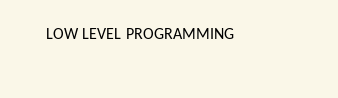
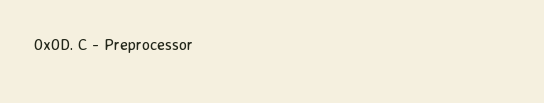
[46,28,234,39] LOW LEVEL PROGRAMMING -> [34,39,193,53] 0x0D. C - Preprocessor

